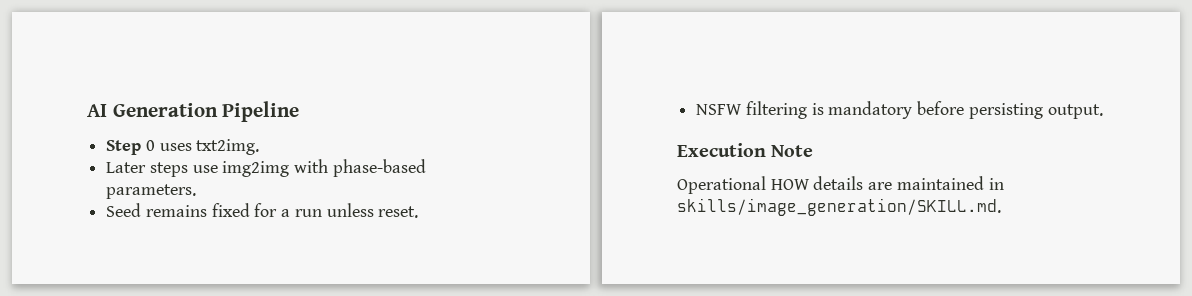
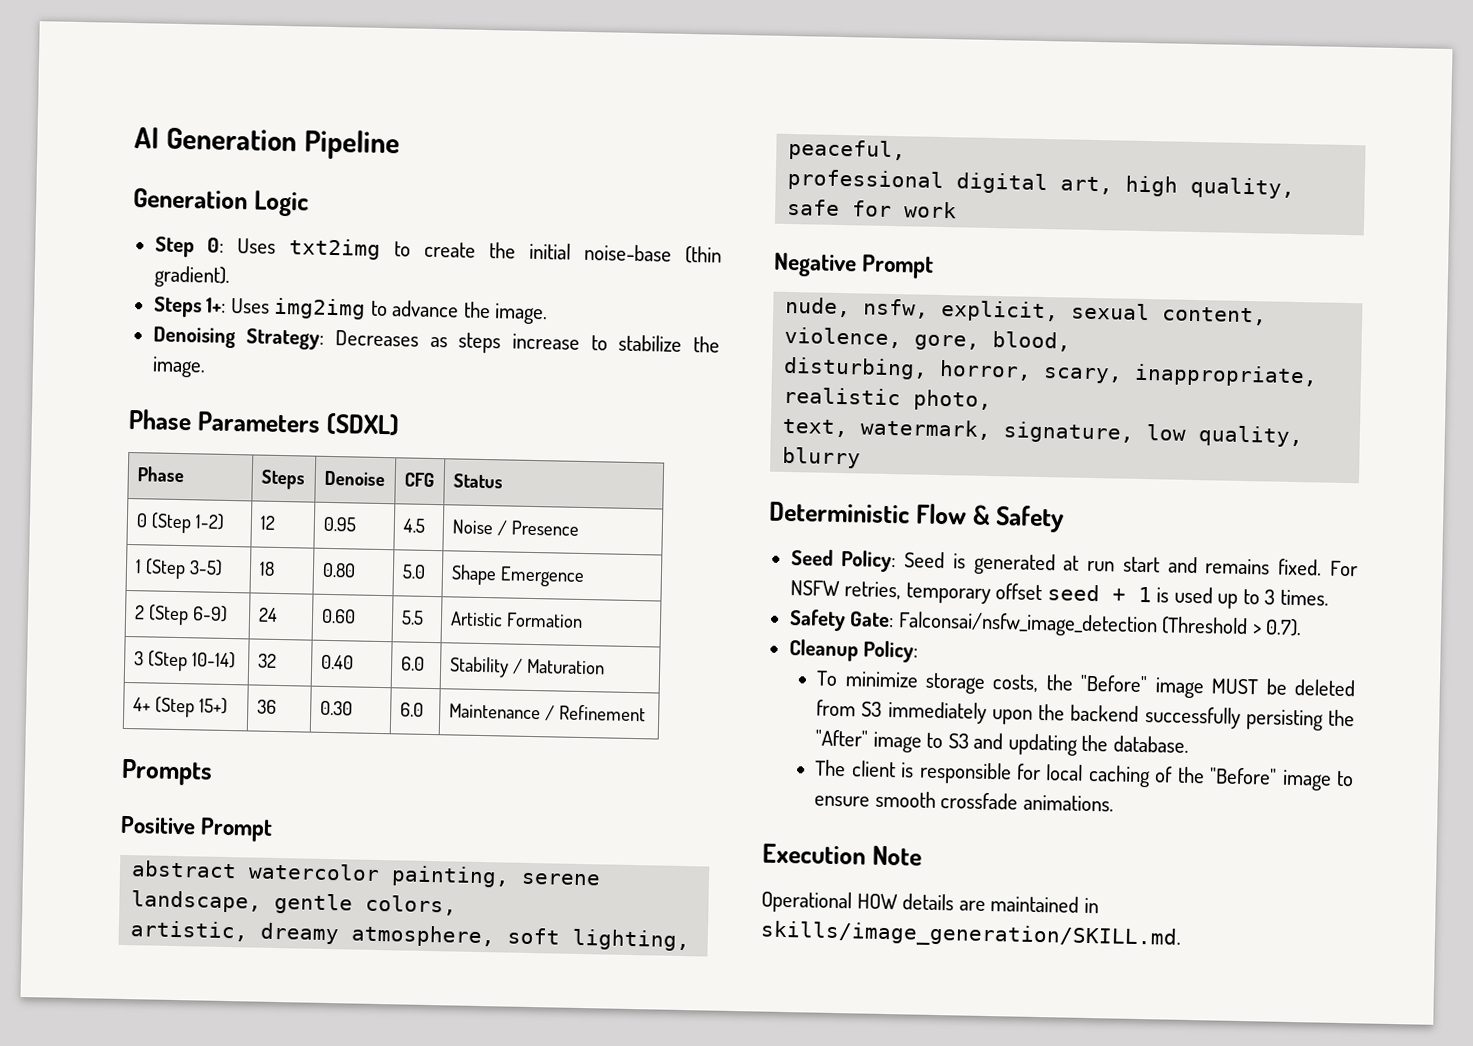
(300, 111) none -> [133,188,309,217] // Generation Logic
[145,139,260,155] [106,159,426,177] [106,184,197,199] [106,203,419,218] [696,101,1103,119] 0 uses txt2img. // Later steps use img2img with phase-based parameters. // Seed remains fixed for a run unless reset. // NSFW filtering is mandatory before persisting output. -> [207,237,722,264] [153,265,230,288] [152,296,549,325] [152,326,721,354] [151,356,206,378] [128,408,400,436] [136,466,184,483] [260,469,305,490] [323,470,385,487] [403,472,434,488] [452,473,503,489] [135,512,225,534] [259,515,276,530] [322,516,357,532] [402,518,426,533] [451,519,579,536] [134,558,223,580] [258,561,275,576] [321,562,356,578] [401,564,426,579] [450,564,585,587] [133,604,228,626] [257,607,278,622] [320,608,356,624] [400,610,424,625] [449,611,583,628] [133,650,236,672] [257,653,277,668] [320,654,354,670] [400,656,425,671] [448,656,605,678] [132,696,228,718] [256,699,277,714] [319,700,353,716] [399,702,424,717] [448,703,646,722] [121,758,213,786] [120,815,274,842] [131,860,602,888] [131,890,458,916] [130,920,691,952] [788,138,907,162] [787,168,1296,199] [787,198,958,219] [773,252,935,279] [785,296,1268,326] [784,326,1072,352] [783,356,1319,388] [783,386,993,412] [782,418,1305,448] [782,446,862,469] [769,501,1064,533] [790,549,1359,577] [789,580,1329,609] [788,609,1303,638] [788,639,919,663] [816,670,1356,699] [816,699,1355,731] [815,729,1189,756] [815,759,1354,791] [814,790,1114,812] 0: Uses txt2img to create the initial noise-base (thin gradient). // Steps 1+: Uses img2img to advance the image. // Denoising Strategy: Decreases as steps increase to stabilize the image. // Phase Parameters (SDXL) // Phase | Steps | Denoise | CFG | Status // 0 (Step 1-2) | 12 | 0.95 | 4.5 | Noise / Presence // 1 (Step 3-5) | 18 | 0.80 | 5.0 | Shape Emergence // 2 (Step 6-9) | 24 | 0.60 | 5.5 | Artistic Formation // 3 (Step 10-14) | 32 | 0.40 | 6.0 | Stability / Maturation // 4+ (Step 15+) | 36 | 0.30 | 6.0 | Maintenance / Refinement // Prompts // Positive Prompt // abstract watercolor painting, serene landscape, gentle colors, // artistic, dreamy atmosphere, soft lighting, peaceful, // professional digital art, high quality, safe for work // Negative Prompt // nude, nsfw, explicit, sexual content, violence, gore, blood, // disturbing, horror, scary, inappropriate, realistic photo, // text, watermark, signature, low quality, blurry // Deterministic Flow & Safety // Seed Policy: Seed is generated at run start and remains fixed. For NSFW retries, temporary offset seed + 1 is used up to 3 times. // Safety Gate: Falconsai/nsfw_image_detection (Threshold > 0.7). // Cleanup Policy: // To minimize storage costs, the "Before" image MUST be deleted from S3 immediately upon the backend successfully persisting the "After" image to S3 and updating the database. // The client is responsible for local caching of the "Before" image to ensure smooth crossfade animations.

